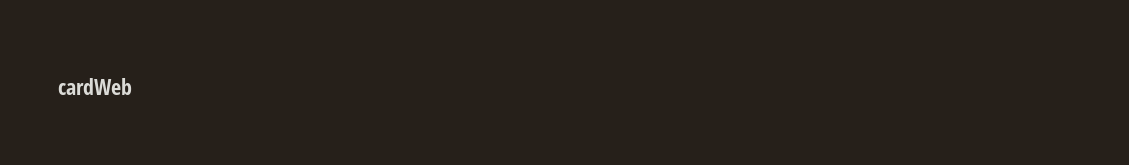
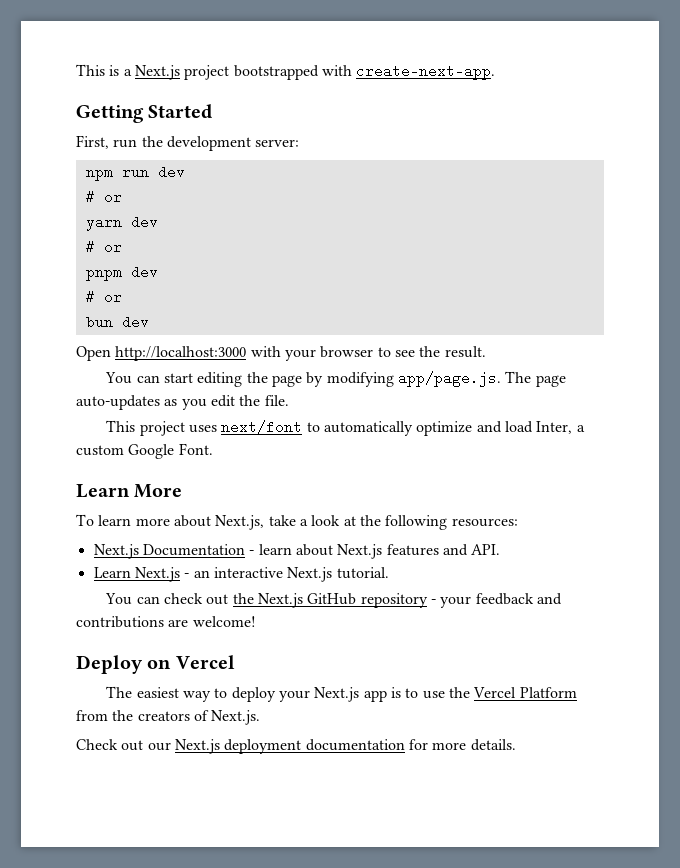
[58,78,132,95] cardWeb -> [76,64,496,80] [76,104,213,123] [76,135,300,151] [85,165,185,181] [85,190,122,204] [85,215,158,231] [85,240,122,254] [85,265,158,281] [85,290,122,304] [85,315,149,329] [76,346,486,361] [105,371,566,387] [76,395,289,410] [106,420,585,436] [76,443,213,459] [76,484,183,498] [76,514,518,530] [93,544,501,559] [93,567,389,582] [105,593,563,608] [76,616,256,628] [76,655,235,674] [106,686,577,702] [76,710,261,725] [76,739,516,754] This is a Next.js project bootstrapped with create-next-app. // Getting Started // First, run the development server: // npm run dev // # or // yarn dev // # or // pnpm dev // # or // bun dev // Open http://localhost:3000 with your browser to see the result. // You can start editing the page by modifying app/page.js. The page auto-updates as you edit the file. // This project uses next/font to automatically optimize and load Inter, a custom Google Font. // Learn More // To learn more about Next.js, take a look at the following resources: // Next.js Documentation - learn about Next.js features and API. // Learn Next.js - an interactive Next.js tutorial. // You can check out the Next.js GitHub repository - your feedback and contributions are welcome! // Deploy on Vercel // The easiest way to deploy your Next.js app is to use the Vercel Platform from the creators of Next.js. // Check out our Next.js deployment documentation for more details.

